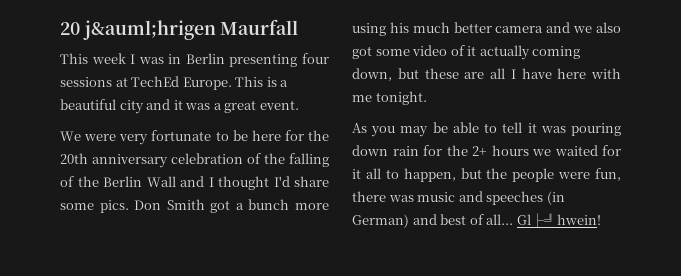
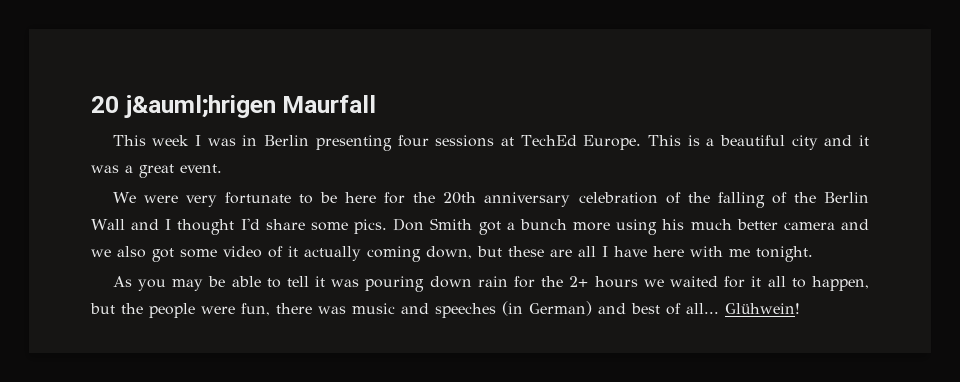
[516,213,601,228] Gl├╝hwein! -> [725,303,800,314] Glühwein!

